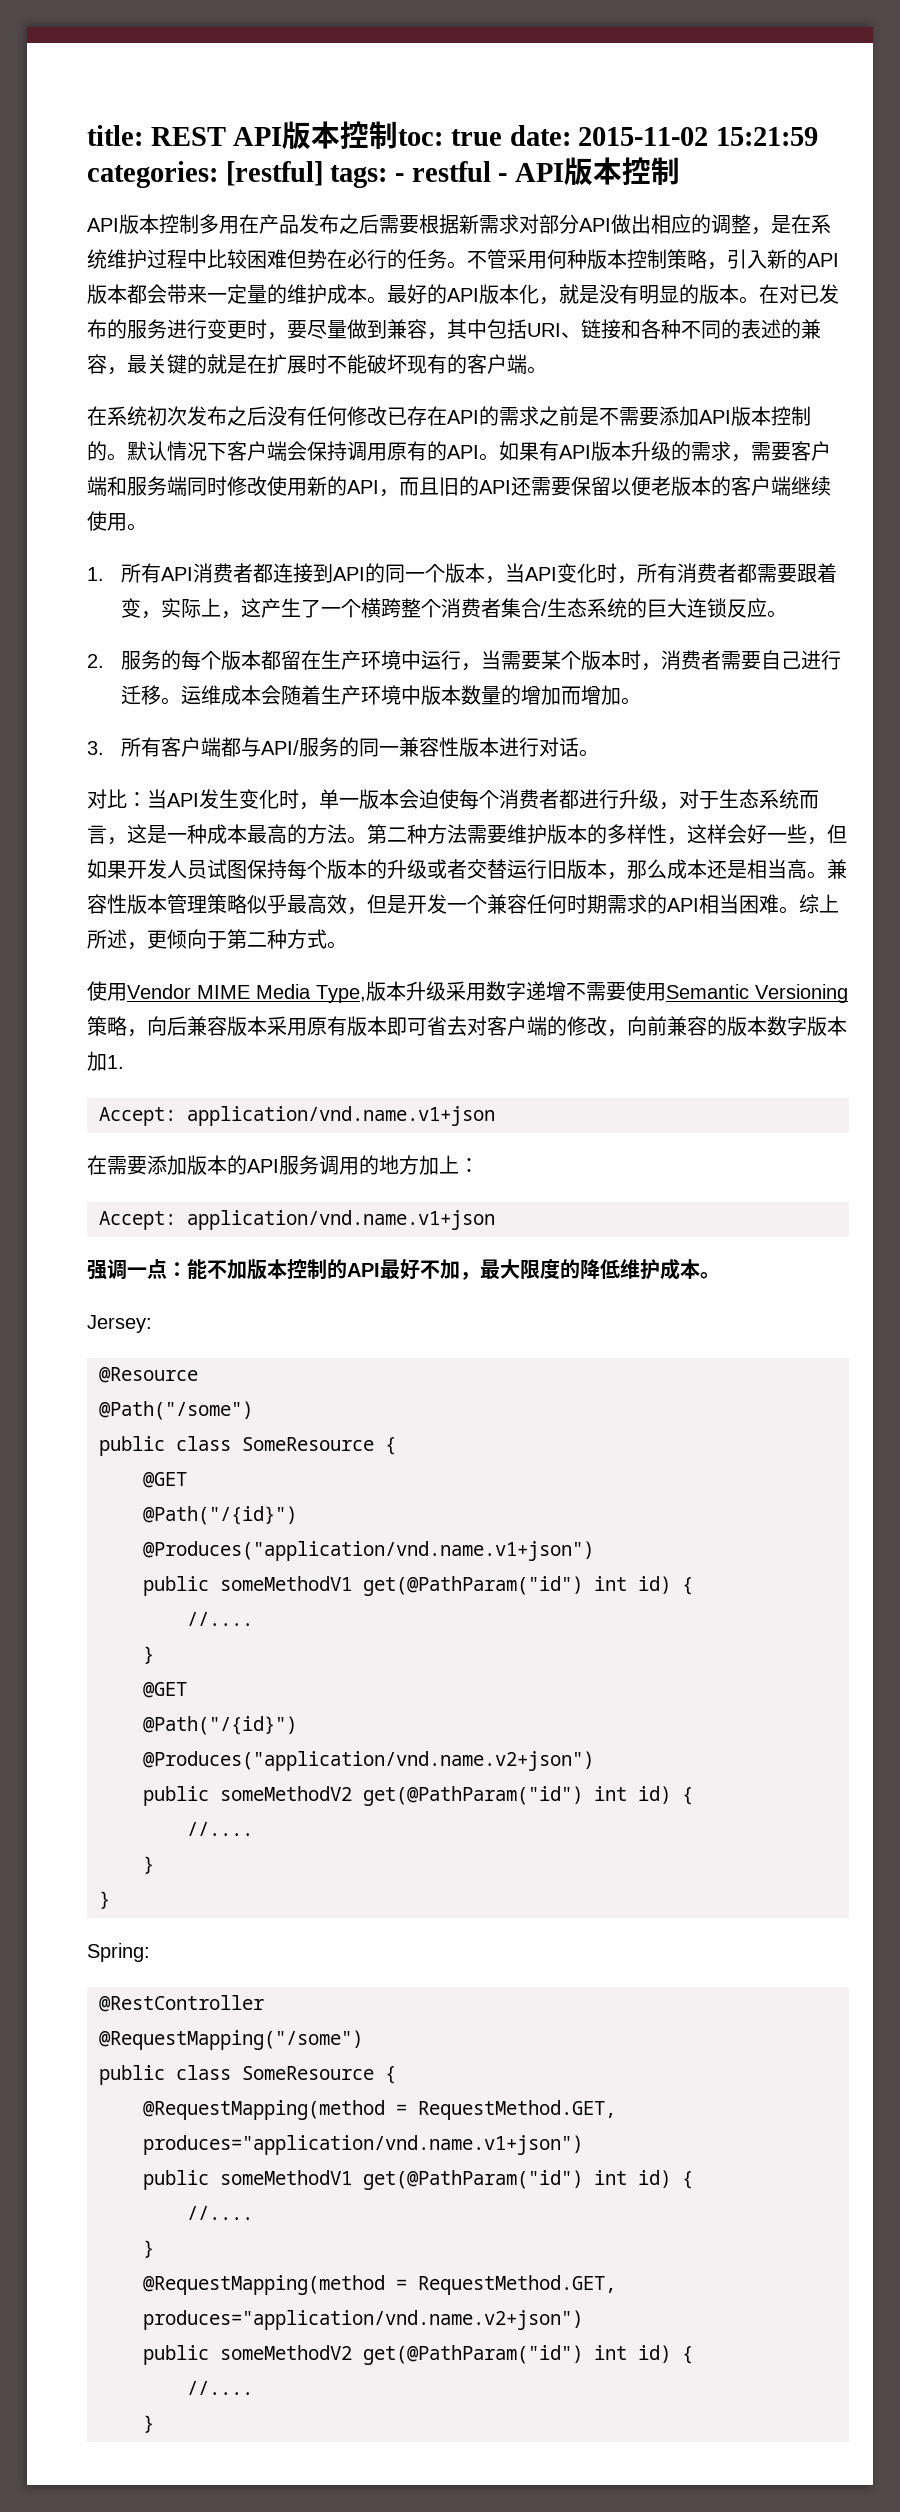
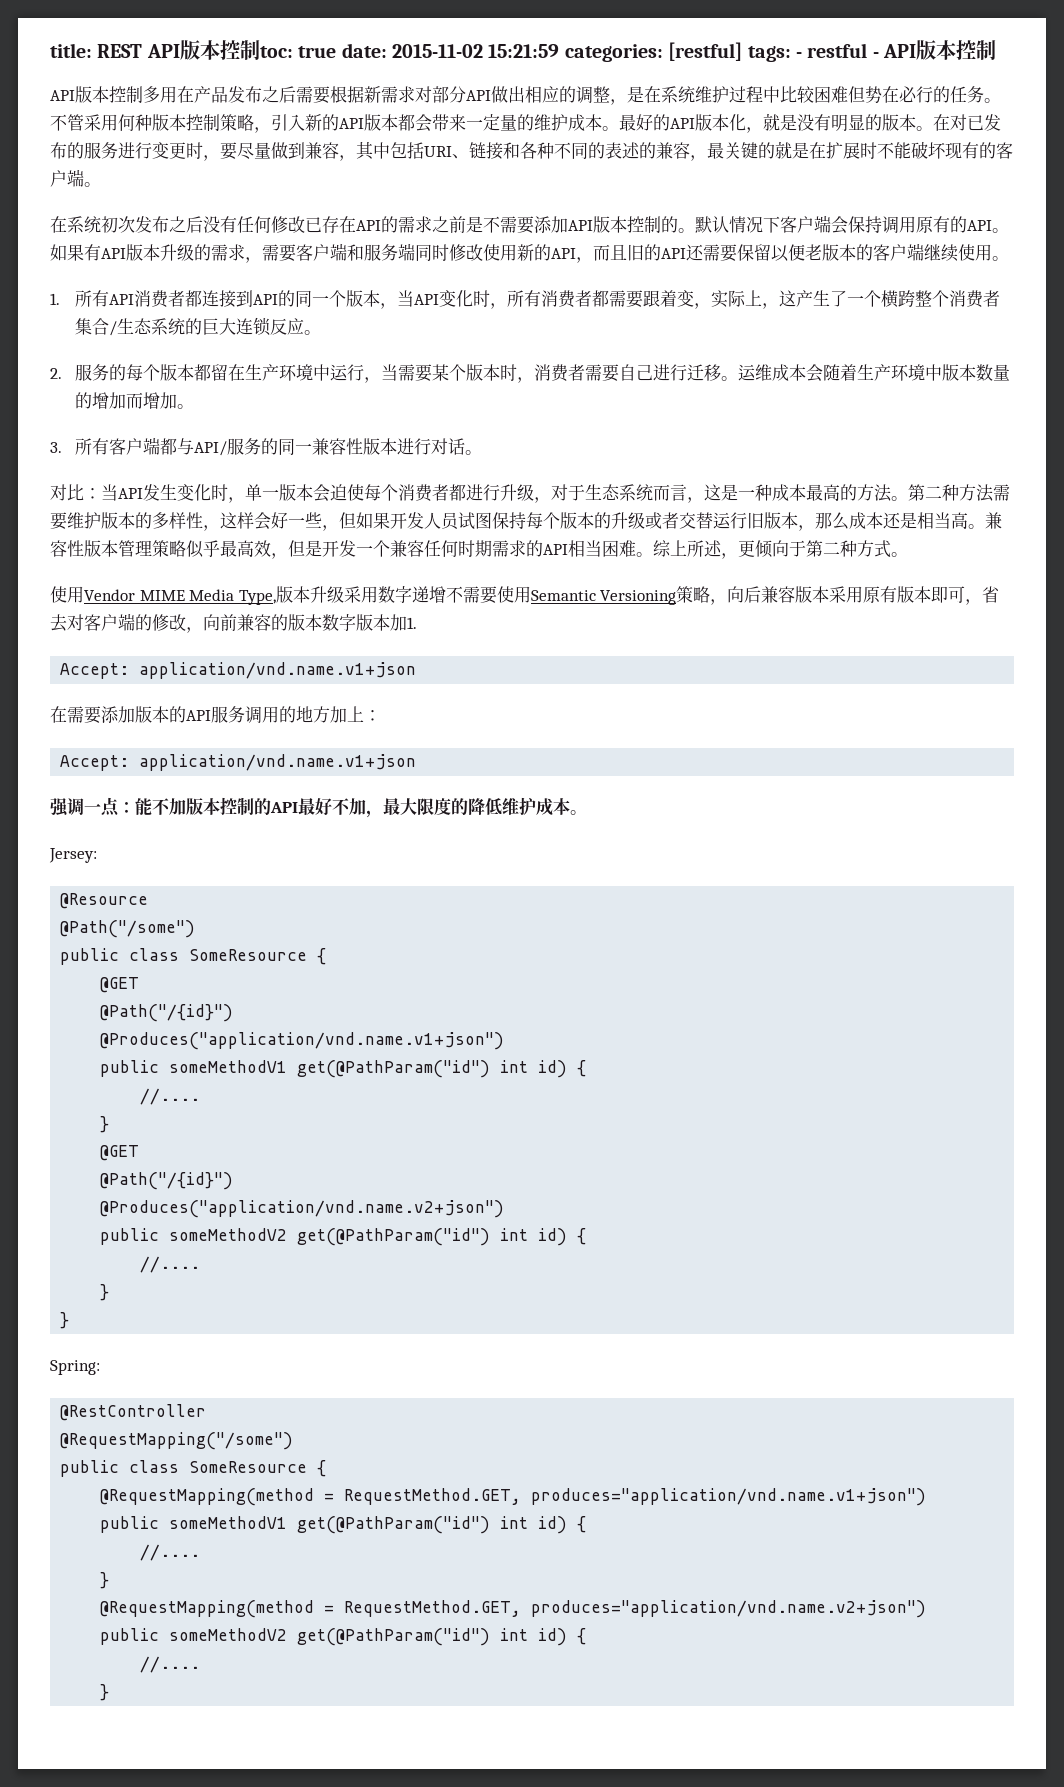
(427, 1027) none -> [965,599,983,605] ，

